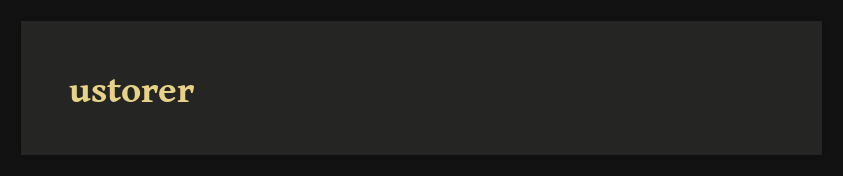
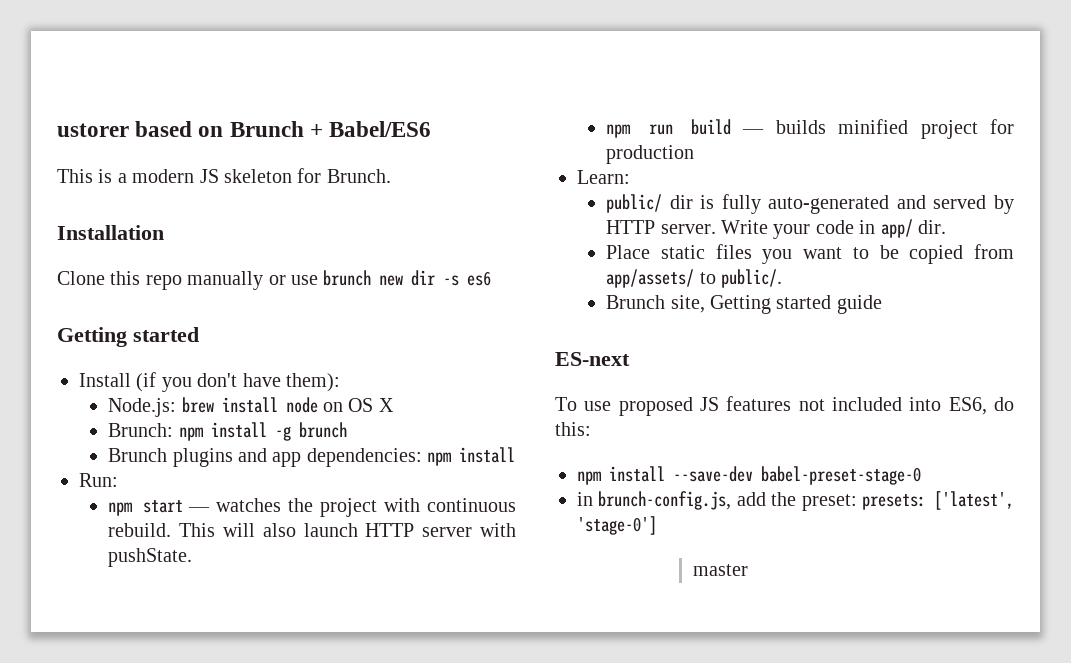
(194, 90) none -> [135,121,432,137] [57,168,391,183] [57,225,164,240] [57,270,492,290] [57,327,199,347] [79,372,340,392] [108,397,394,417] [108,422,347,441] [108,447,516,467] [79,473,118,487] [108,498,516,517] [108,523,516,537] [108,548,193,567] [606,119,1014,139] [606,145,695,164] [577,170,630,184] [606,194,1014,214] [606,219,947,239] [606,244,1014,264] [606,269,783,288] [606,295,882,314] [555,352,630,366] [555,396,1014,416] [555,422,591,436] [577,466,921,485] [577,491,1014,511] [577,516,657,535] [692,564,748,576] based on Brunch + Babel/ES6 // This is a modern JS skeleton for Brunch. // Installation // Clone this repo manually or use brunch new dir -s es6 // Getting started // Install (if you don't have them): // Node.js: brew install node on OS X // Brunch: npm install -g brunch // Brunch plugins and app dependencies: npm install // Run: // npm start — watches the project with continuous rebuild. This will also launch HTTP server with pushState. // npm run build — builds minified project for production // Learn: // public/ dir is fully auto-generated and served by HTTP server. Write your code in app/ dir. // Place static files you want to be copied from app/assets/ to public/. // Brunch site, Getting started guide // ES-next // To use proposed JS features not included into ES6, do this: // npm install --save-dev babel-preset-stage-0 // in brunch-config.js, add the preset: presets: ['latest', 'stage-0'] // master

